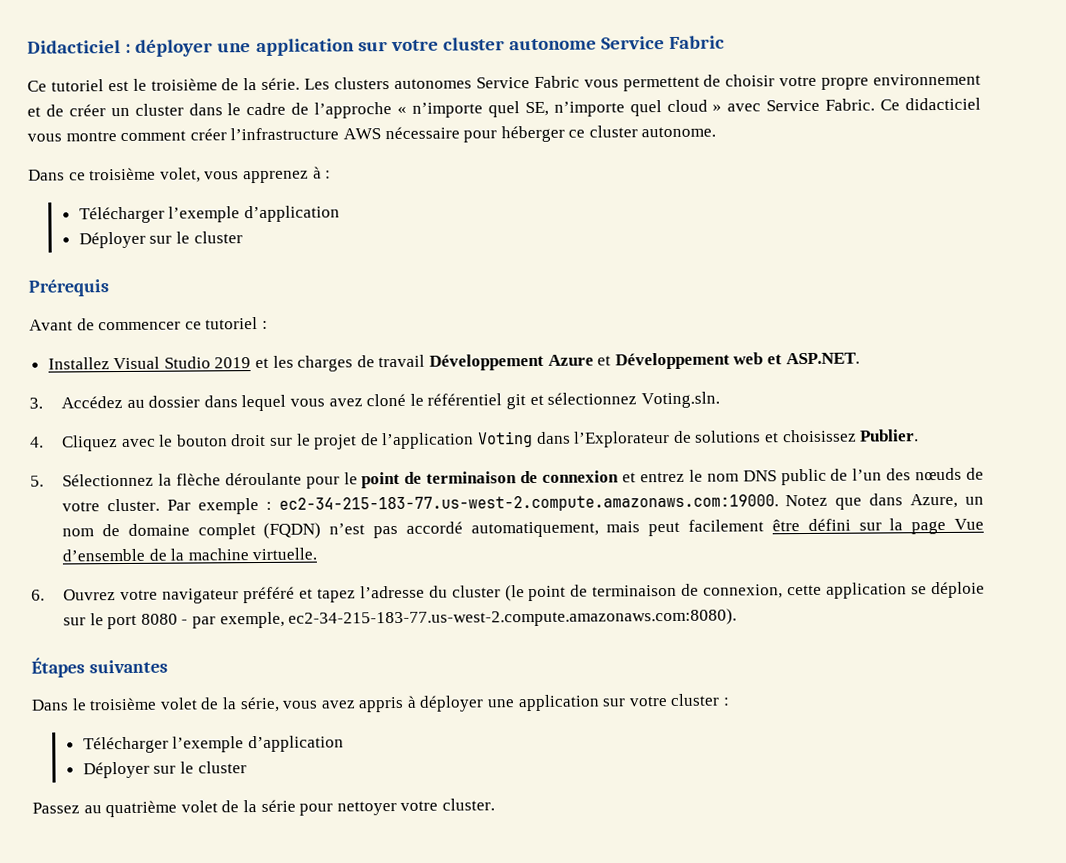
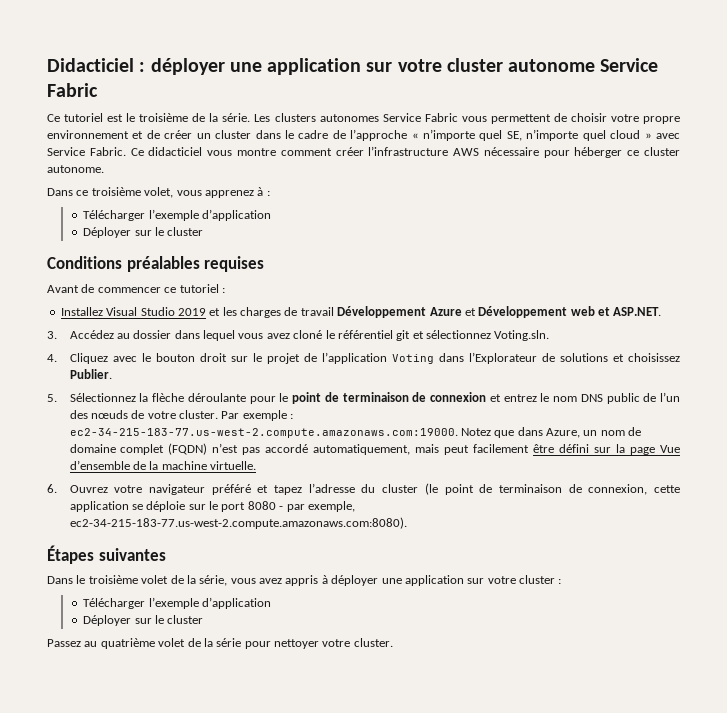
[28,279,109,297] Prérequis -> [47,256,265,272] Conditions préalables requises

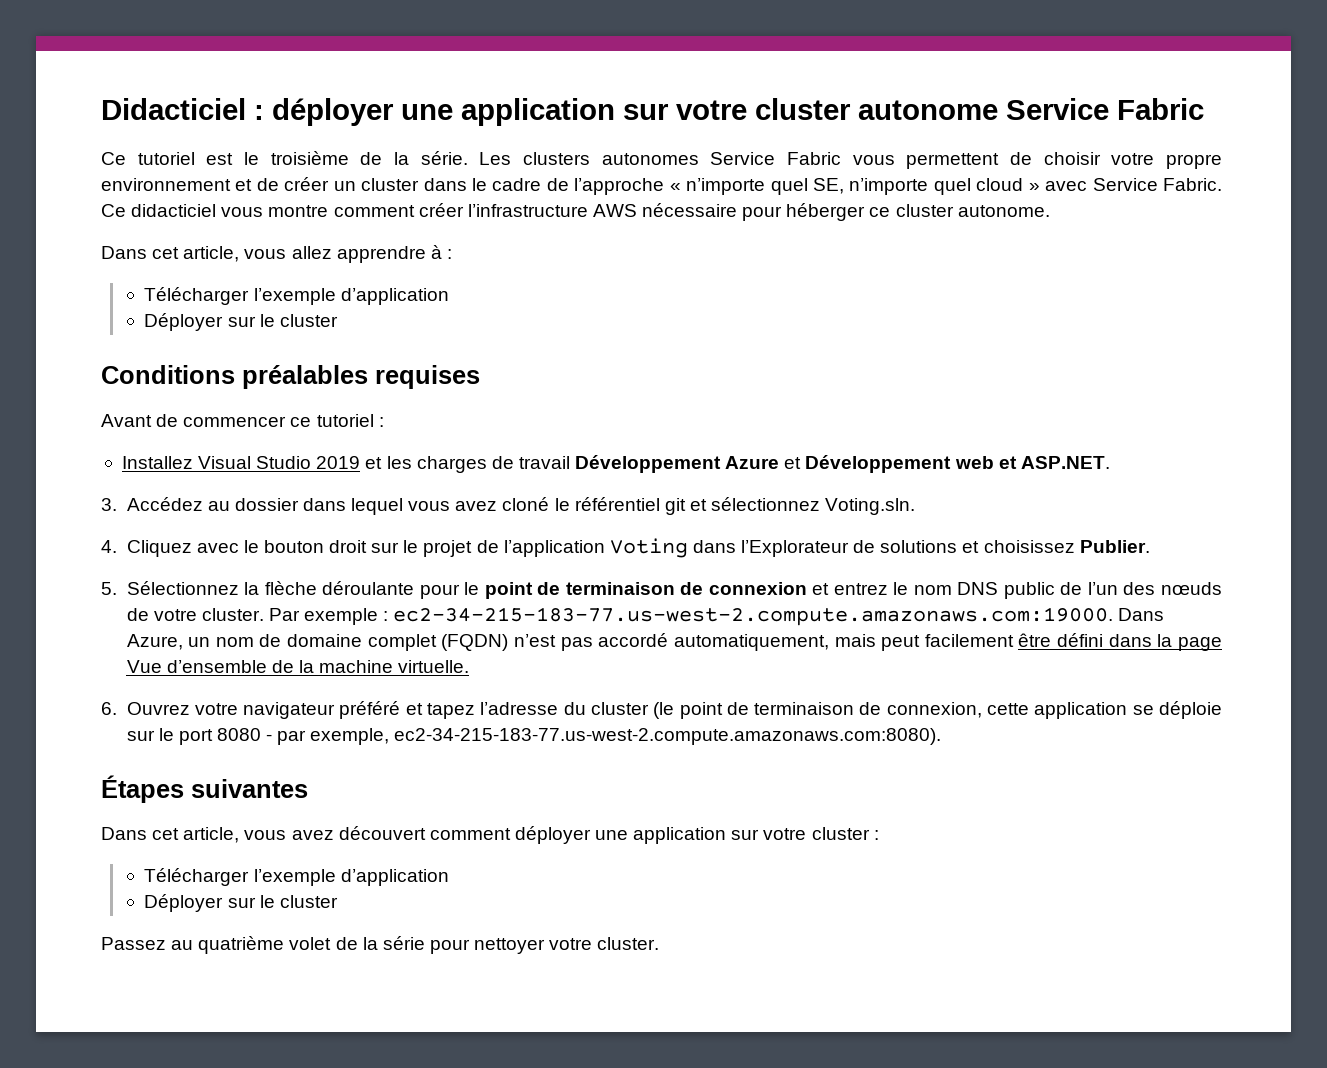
[76,187,254,198] ce troisième volet, vous apprenez -> [152,246,426,263] cet article, vous allez apprendre
[460,427,543,438] Notez que dans -> [1118,608,1165,621] Dans
[594,447,612,453] sur -> [1108,634,1152,647] dans
[76,575,328,586] le troisième volet de la série, vous avez appris à -> [152,826,511,843] cet article, vous avez découvert comment

